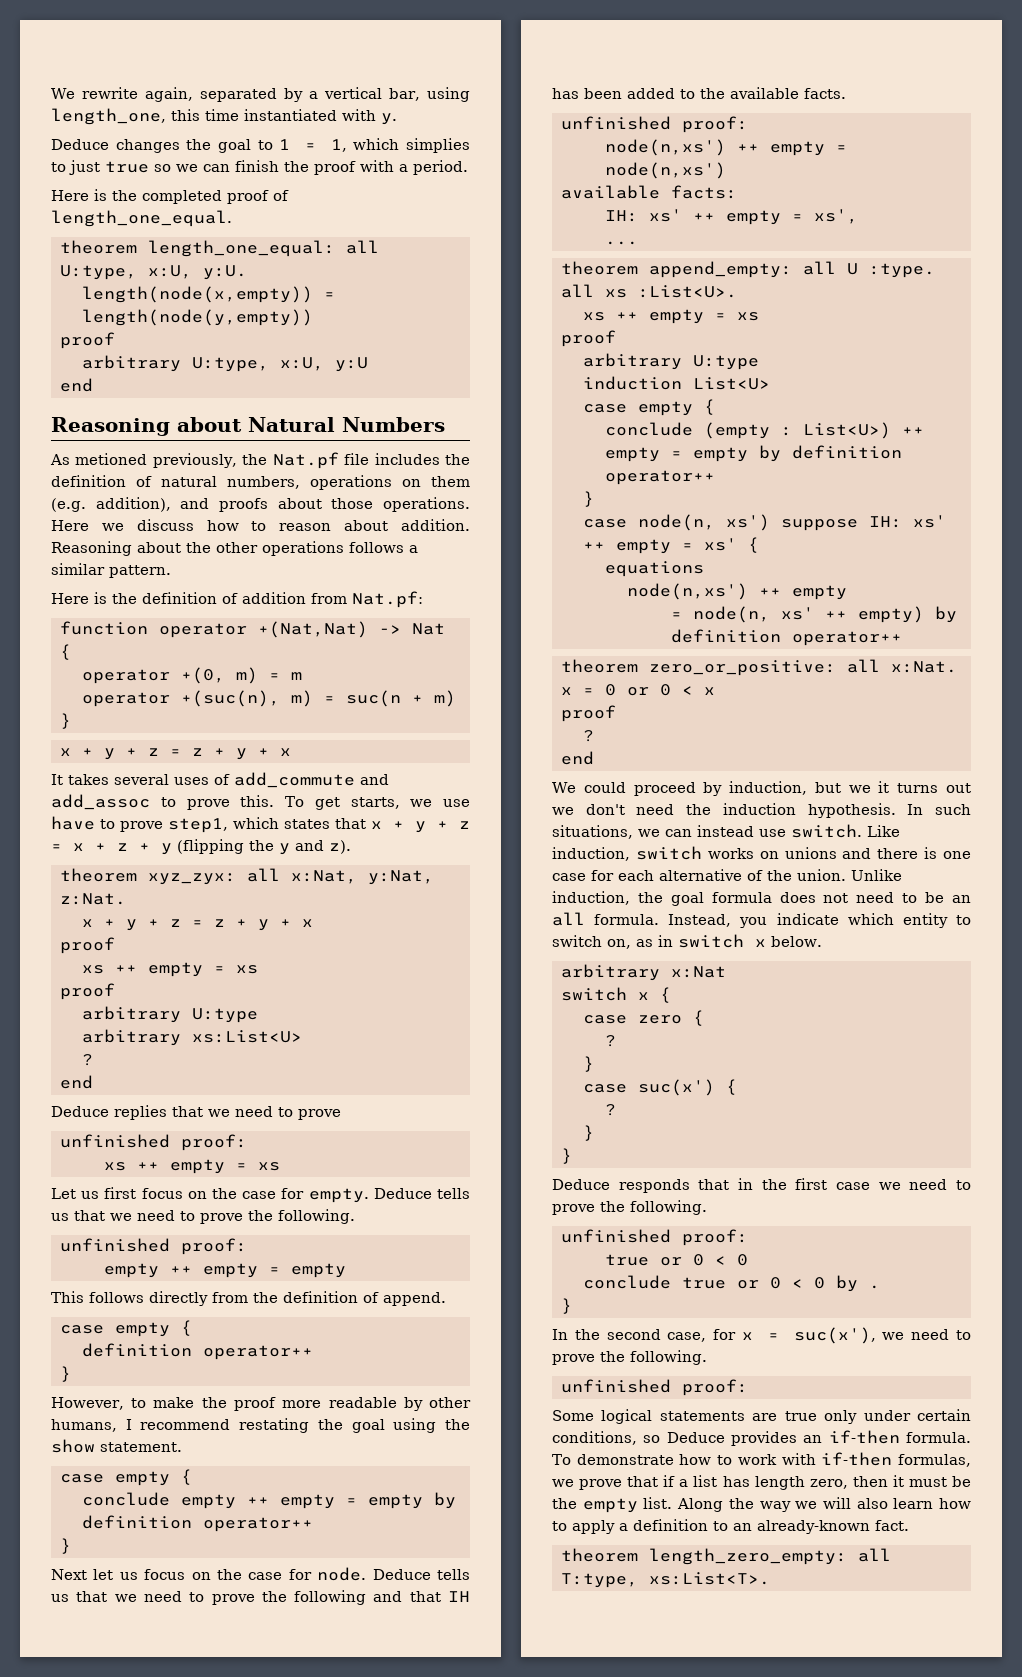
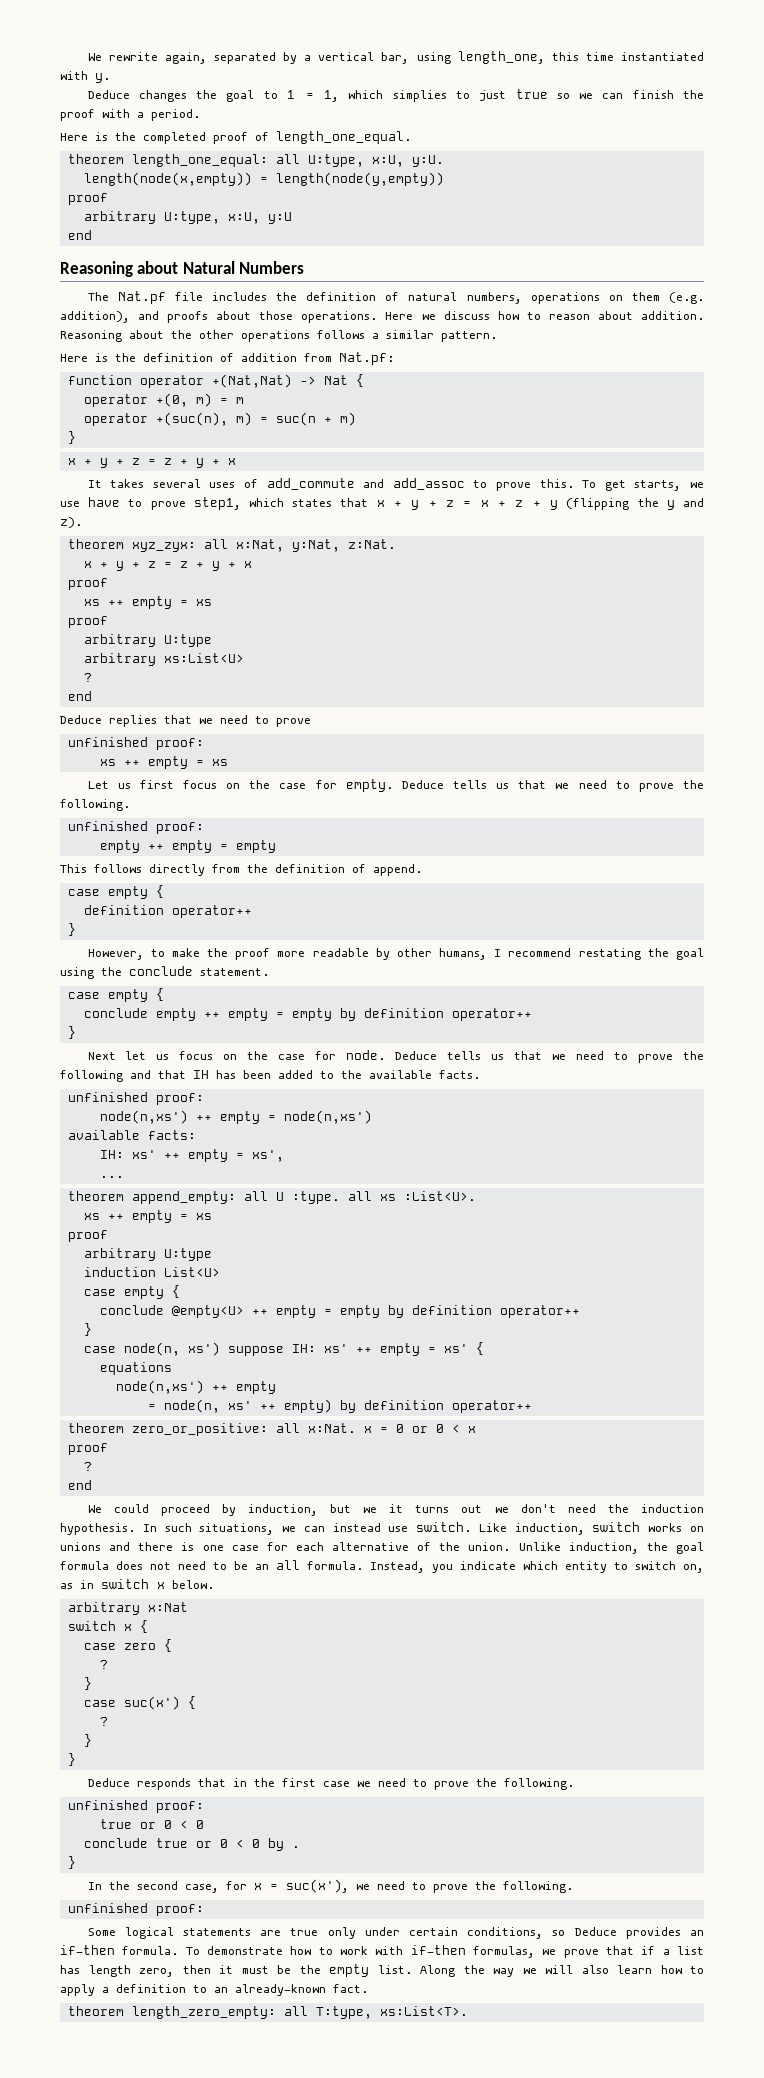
[50,453,268,468] As metioned previously, the -> [87,292,109,301] The
[51,1439,95,1453] show -> [129,966,193,976] conclude
[704,422,891,439] (empty : List<U>) -> [171,1305,244,1318] @empty<U>

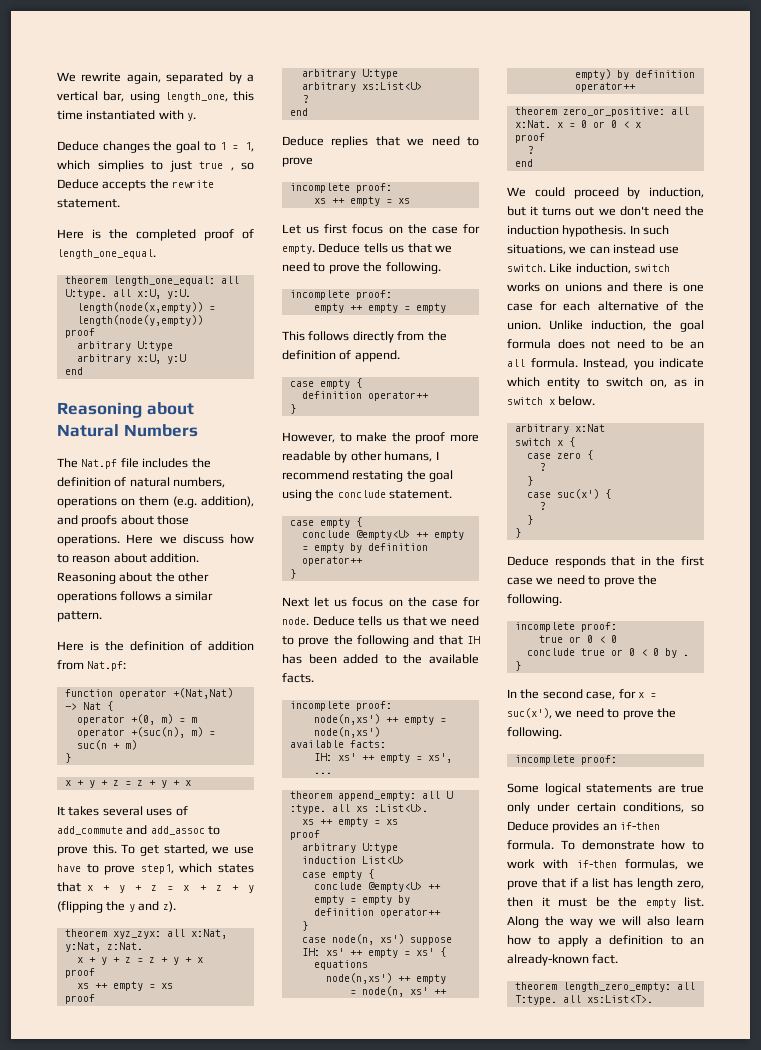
[556,90,704,99] [60,109,200,121] so we can finish the proof with a period. -> [230,162,254,171] [57,179,215,191] [57,199,120,208] , so Deduce accepts the rewrite statement.
[307,154,364,167] U:type, -> [64,289,131,299] U:type. all
[163,211,220,224] U:type, -> [136,341,173,351] [76,354,131,364] U:type // arbitrary
[634,480,682,491] starts, -> [163,844,208,855] started,
[67,737,148,747] unfinished -> [289,183,350,193] incomplete
[67,821,148,831] unfinished -> [289,290,350,300] incomplete
[155,1008,196,1021] empty -> [355,530,410,540] @empty<U>
[67,1092,148,1102] unfinished -> [289,701,350,711] incomplete
[363,1507,378,1513] we -> (526, 211) none
[67,1800,148,1810] unfinished -> [514,622,575,632] incomplete
[67,1903,148,1913] unfinished -> [514,755,575,765] incomplete
[315,2006,372,2019] T:type, -> [514,995,581,1005] T:type. all

